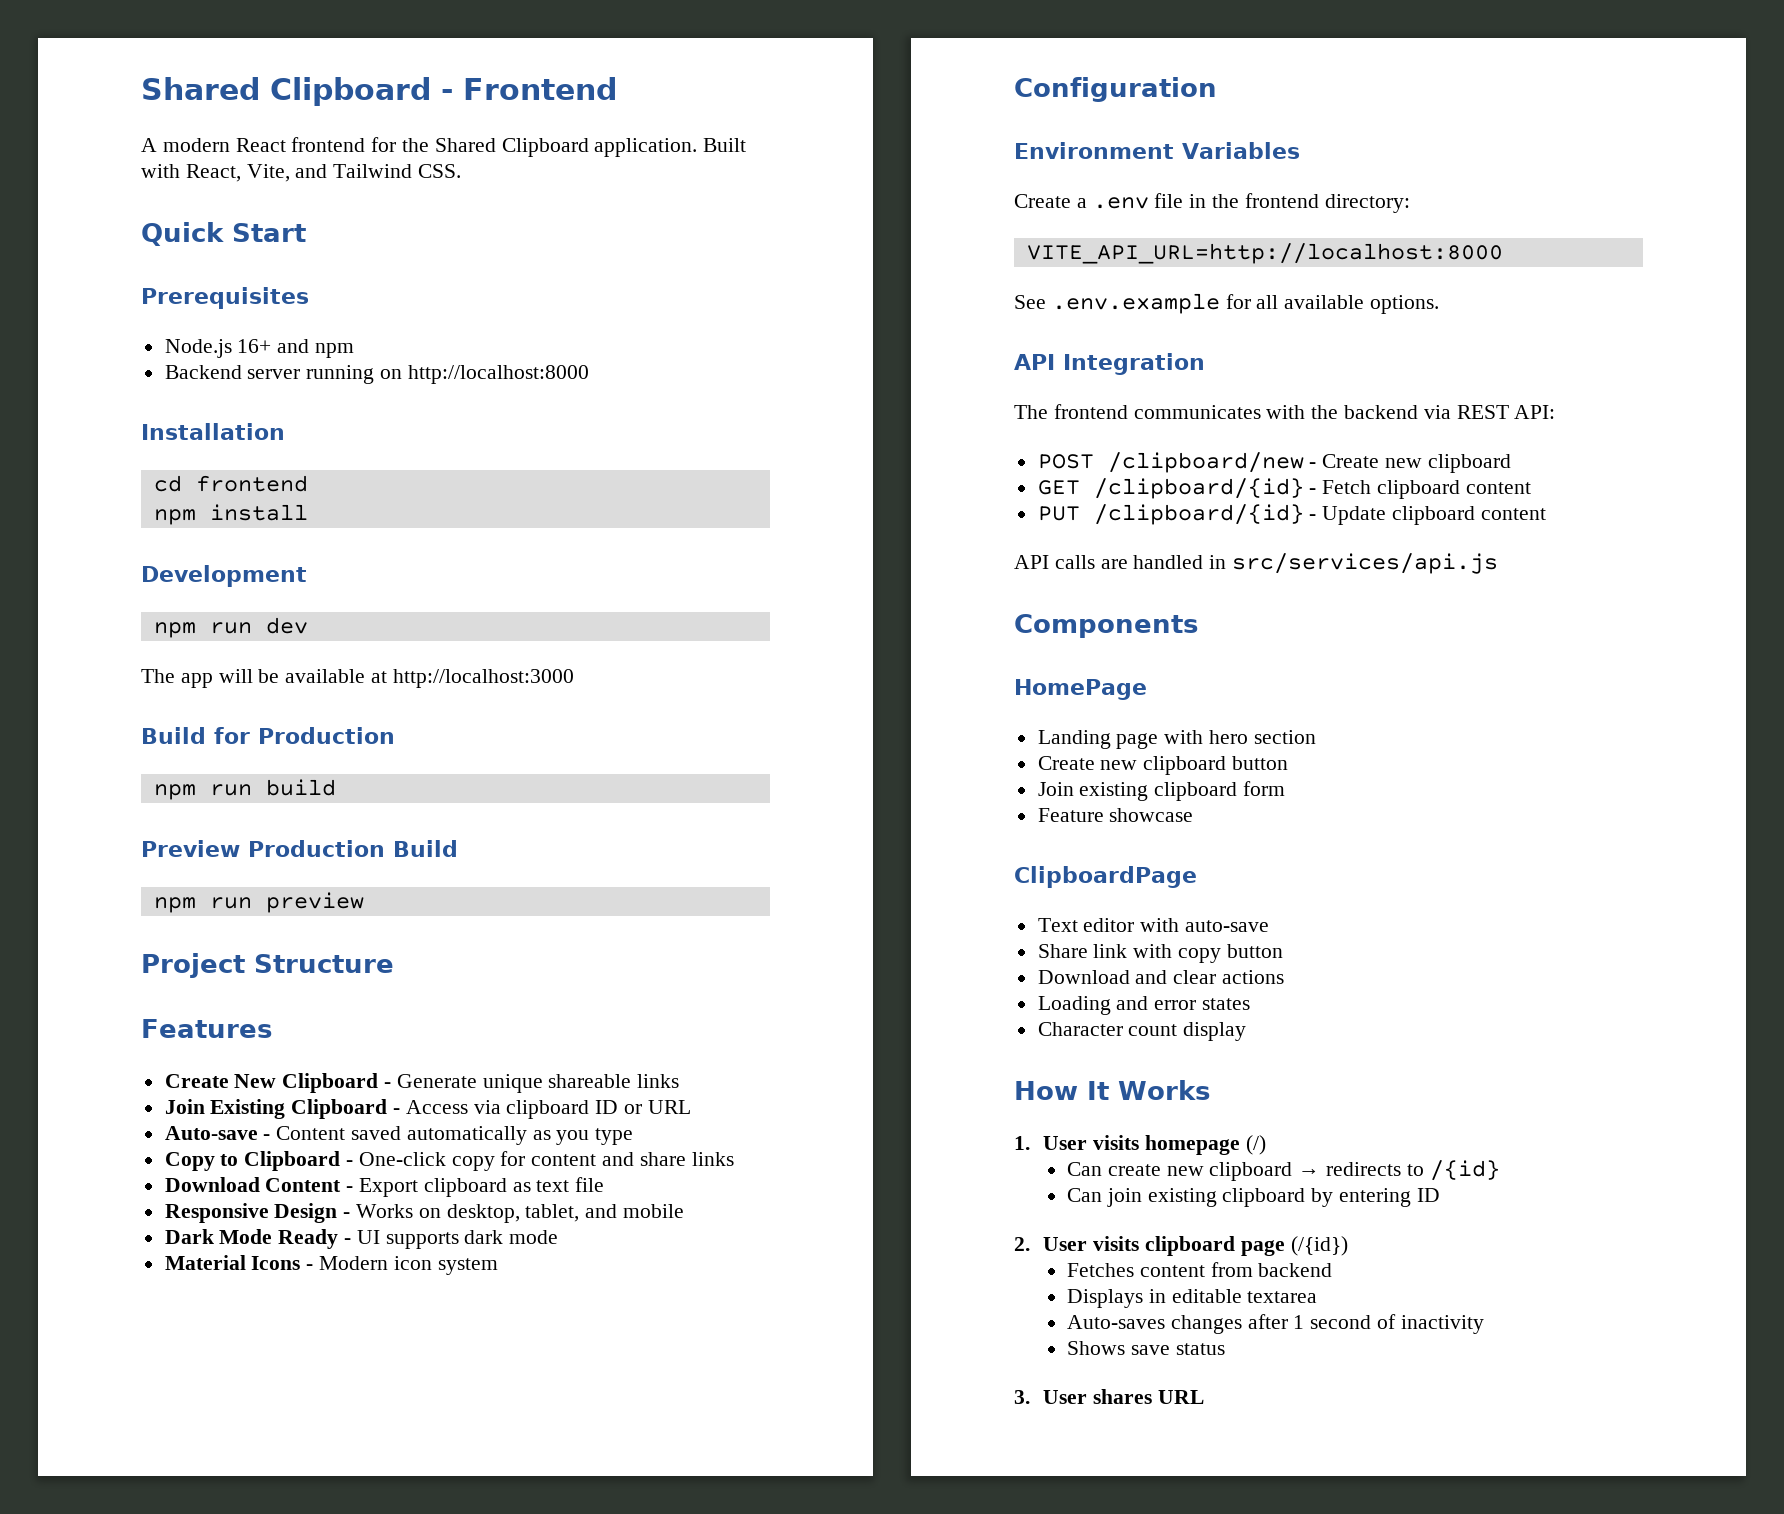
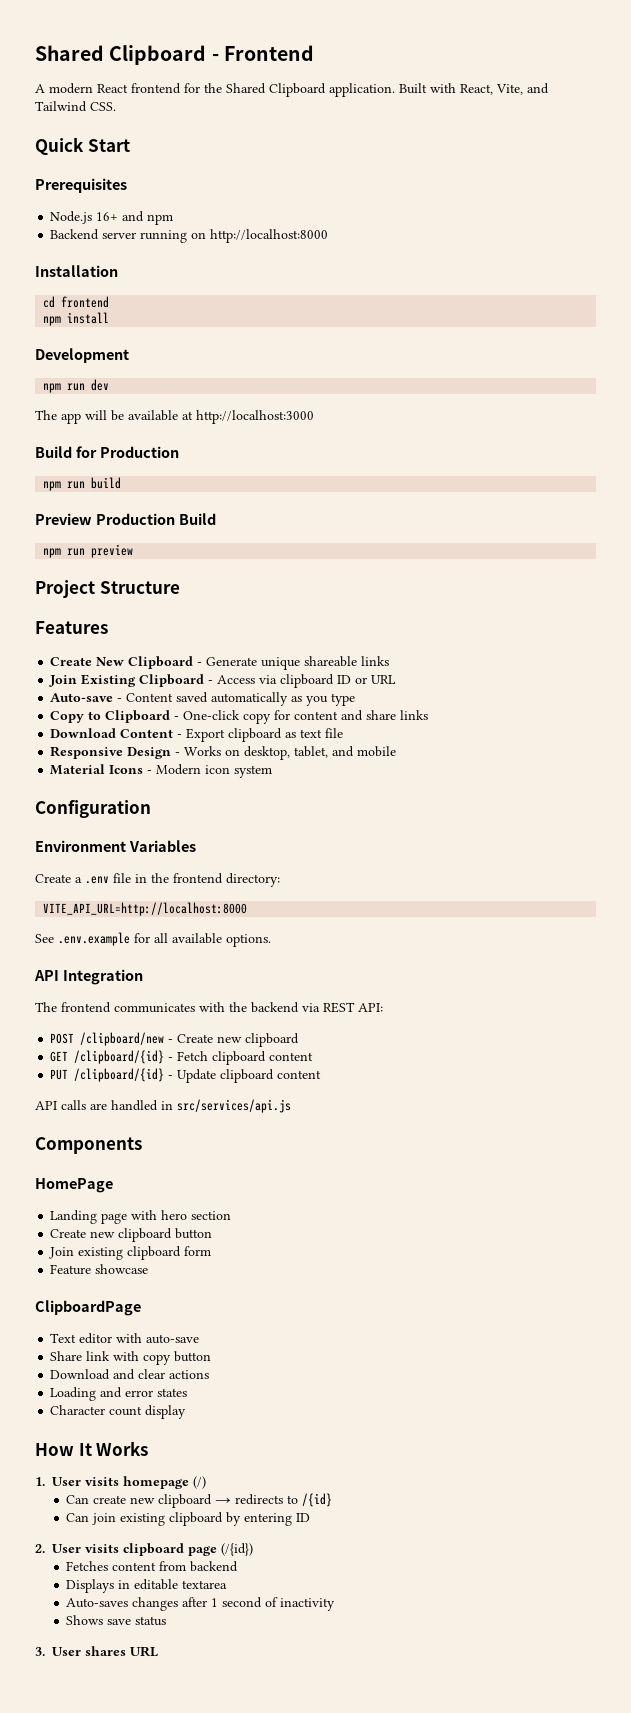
[164,1229,559,1249] // Dark Mode Ready - UI supports dark mode -> (397, 751) none

